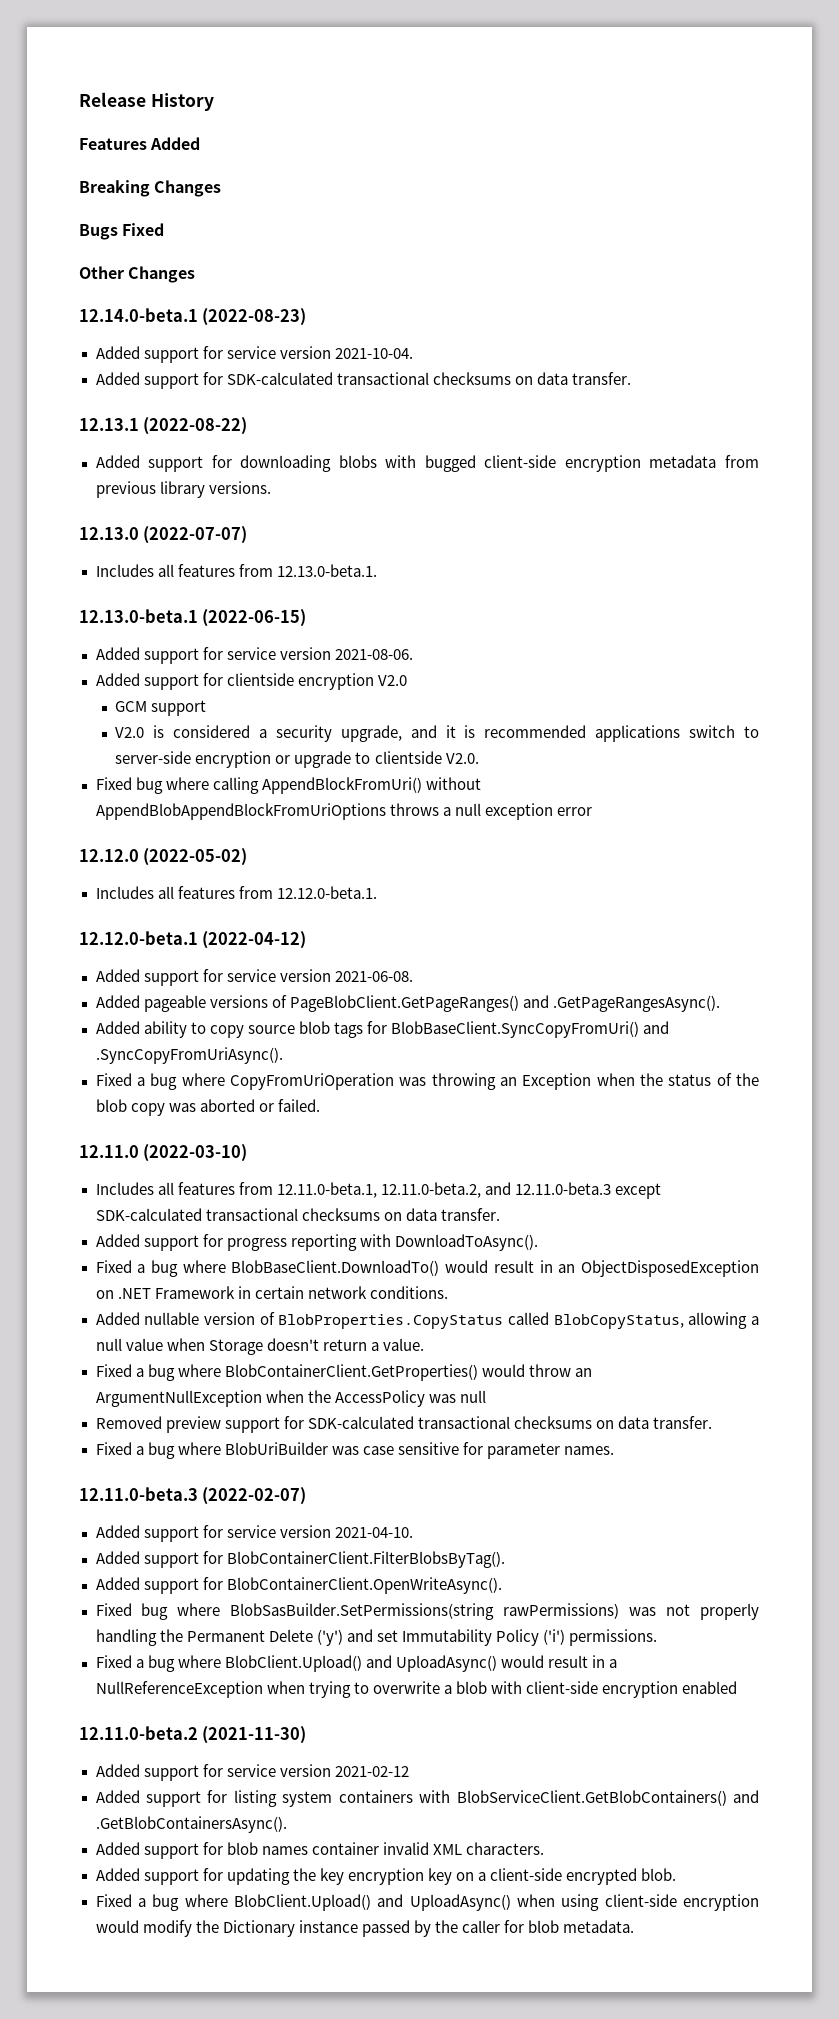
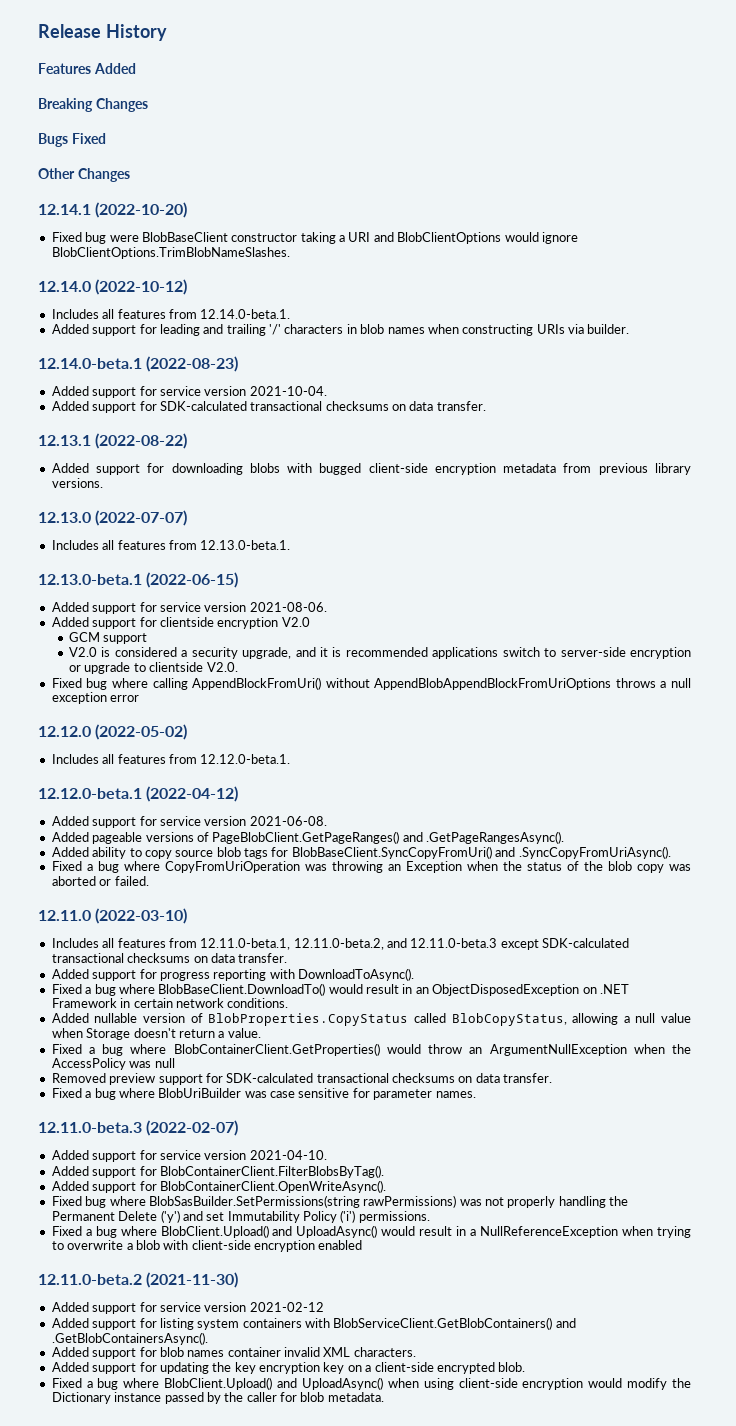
(196, 274) none -> [38,202,188,218] [51,232,578,244] [51,247,290,259] [38,279,188,295] [51,309,291,319] [51,324,630,336] // 12.14.1 (2022-10-20) // Fixed bug were BlobBaseClient constructor taking a URI and BlobClientOptions would ignore BlobClientOptions.TrimBlobNameSlashes. // 12.14.0 (2022-10-12) // Includes all features from 12.14.0-beta.1. // Added support for leading and trailing '/' characters in blob names when constructing URIs via builder.

